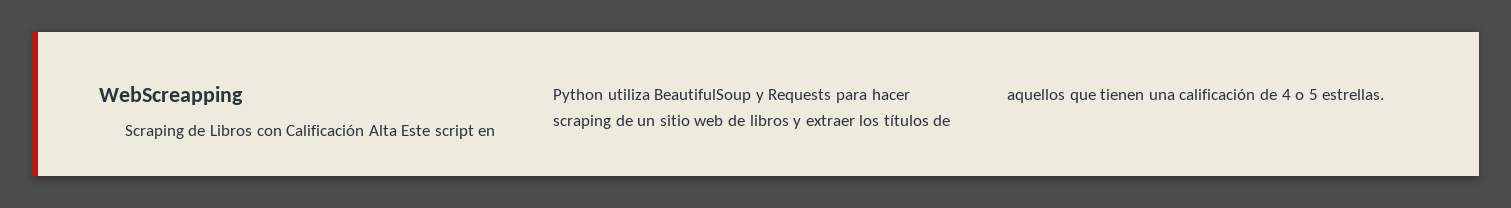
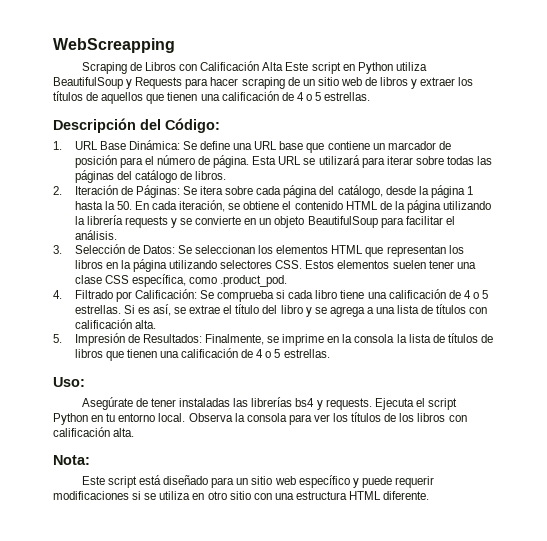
(1385, 94) none -> [53,118,220,133] [53,140,451,153] [74,155,493,168] [74,170,226,183] [53,185,473,198] [74,200,492,213] [74,215,455,228] [74,230,117,240] [53,244,464,257] [74,259,476,272] [74,274,287,287] [53,289,489,302] [74,304,488,317] [74,319,156,329] [53,333,493,346] [74,348,330,361] [53,377,85,387] [81,397,457,410] [53,412,467,425] [53,427,135,437] [53,455,90,465] [81,475,434,488] [53,491,430,500] // Descripción del Código: // 1. URL Base Dinámica: Se define una URL base que contiene un marcador de posición para el número de página. Esta URL se utilizará para iterar sobre todas las páginas del catálogo de libros. // 2. Iteración de Páginas: Se itera sobre cada página del catálogo, desde la página 1 hasta la 50. En cada iteración, se obtiene el contenido HTML de la página utilizando la librería requests y se convierte en un objeto BeautifulSoup para facilitar el análisis. // 3. Selección de Datos: Se seleccionan los elementos HTML que representan los libros en la página utilizando selectores CSS. Estos elementos suelen tener una clase CSS específica, como .product_pod. // 4. Filtrado por Calificación: Se comprueba si cada libro tiene una calificación de 4 o 5 estrellas. Si es así, se extrae el título del libro y se agrega a una lista de títulos con calificación alta. // 5. Impresión de Resultados: Finalmente, se imprime en la consola la lista de títulos de libros que tienen una calificación de 4 o 5 estrellas. // Uso: // Asegúrate de tener instaladas las librerías bs4 y requests. Ejecuta el script Python en tu entorno local. Observa la consola para ver los títulos de los libros con calificación alta. // Nota: // Este script está diseñado para un sitio web específico y puede requerir modificaciones si se utiliza en otro sitio con una estructura HTML diferente.

